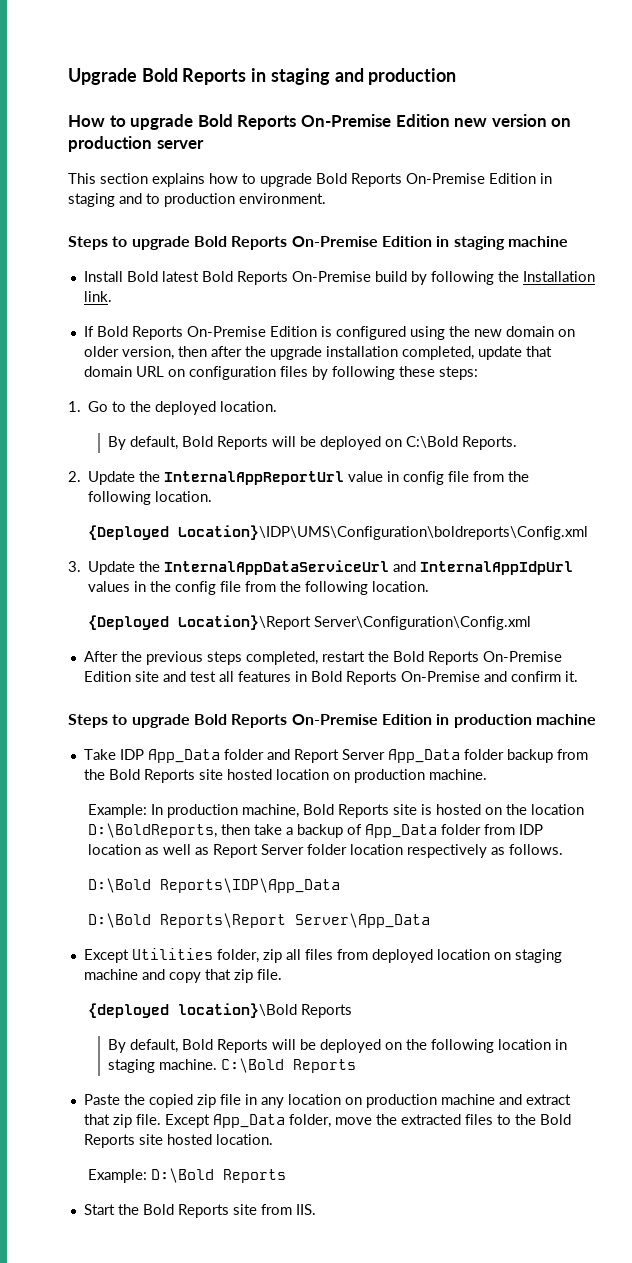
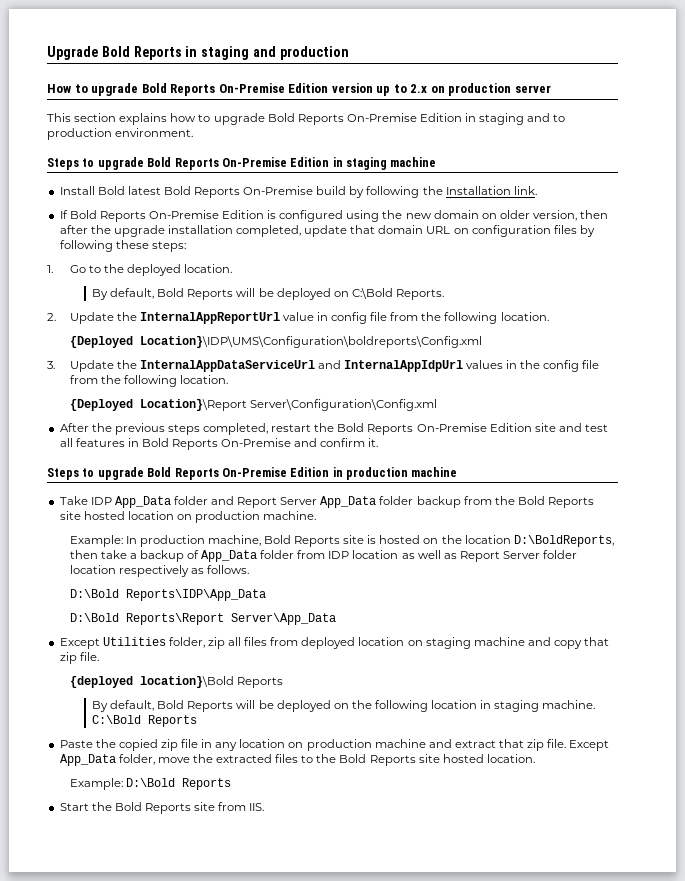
[454,114,547,127] new version -> [331,83,428,96] version up to 2.x

